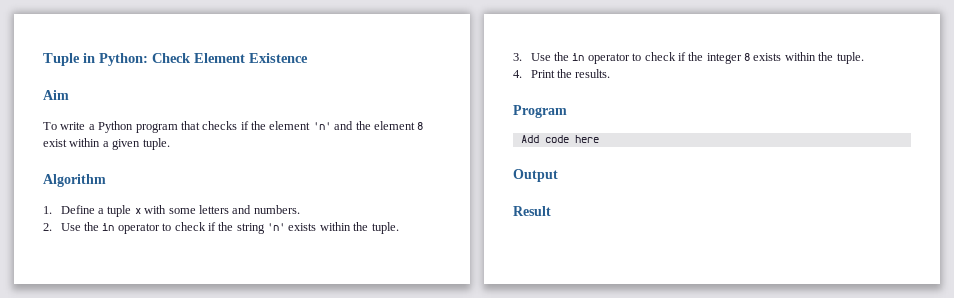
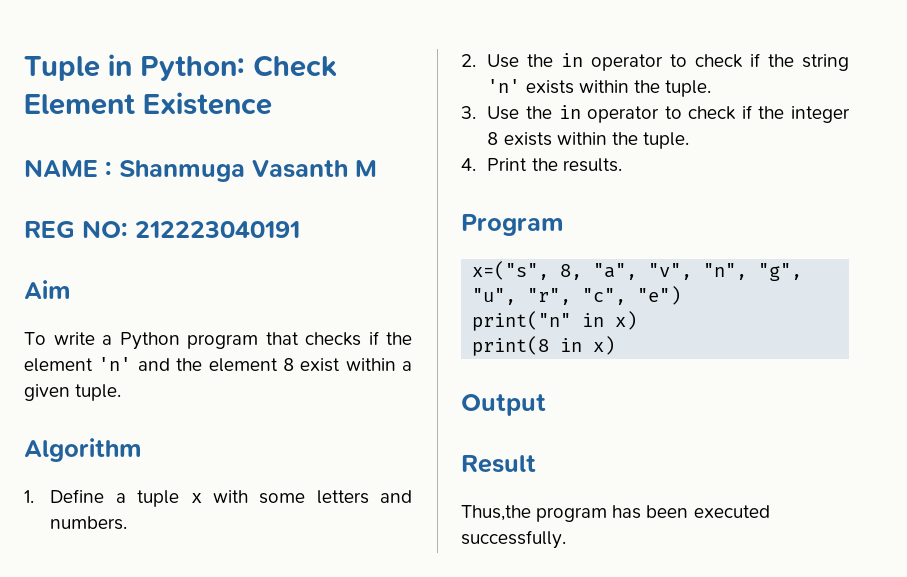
(308, 58) none -> [24,159,377,182] [24,220,300,238] // NAME : Shanmuga Vasanth M // REG NO: 212223040191
[520,135,599,143] [513,169,558,182] [513,206,551,216] Add code here // Output // Result -> [472,261,803,281] [472,286,682,305] [472,311,638,331] [472,336,616,356] [461,394,546,416] [461,455,536,473] [461,505,770,522] [461,530,566,549] x=("s", 8, "a", "v", "n", "g", "u", "r", "c", "e") // print("n" in x) // print(8 in x) // Output // Result // Thus,the program has been executed successfully.

